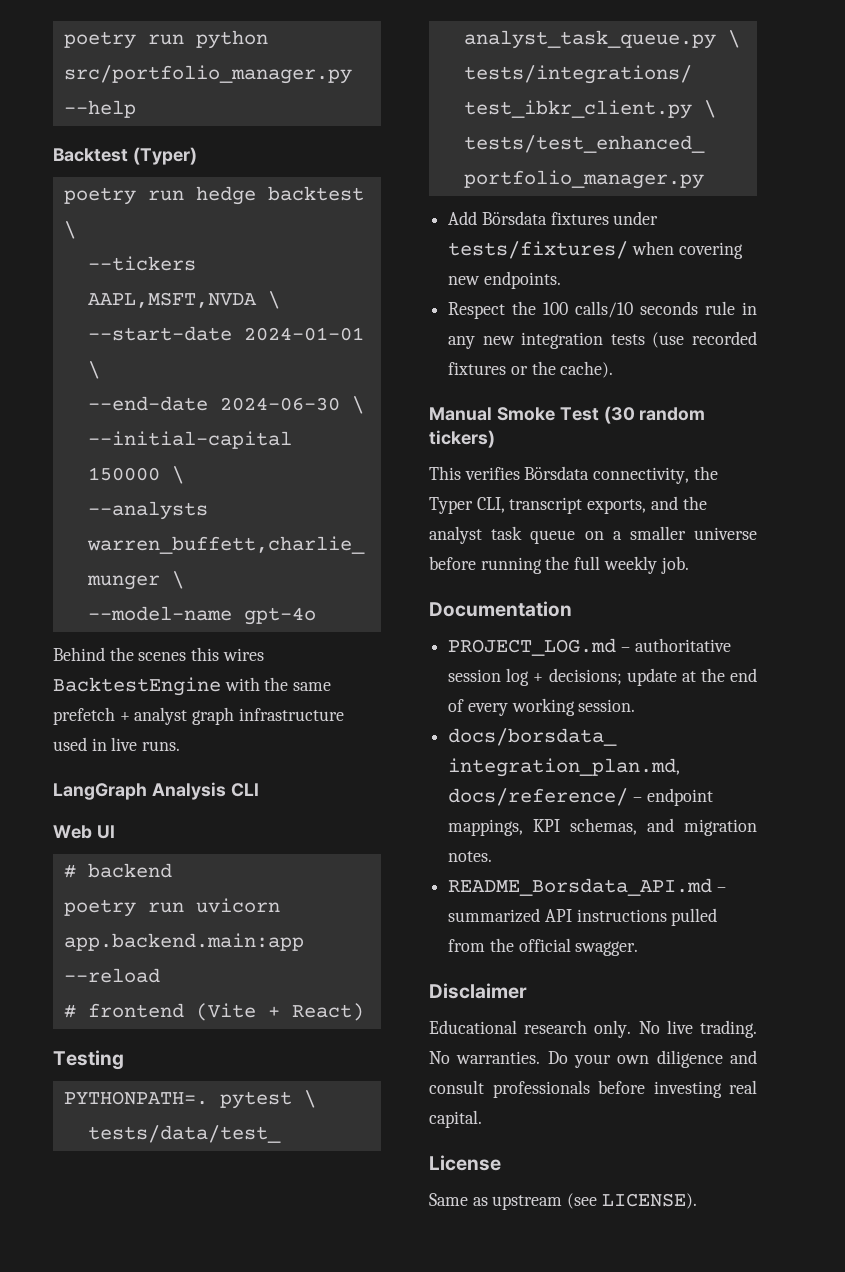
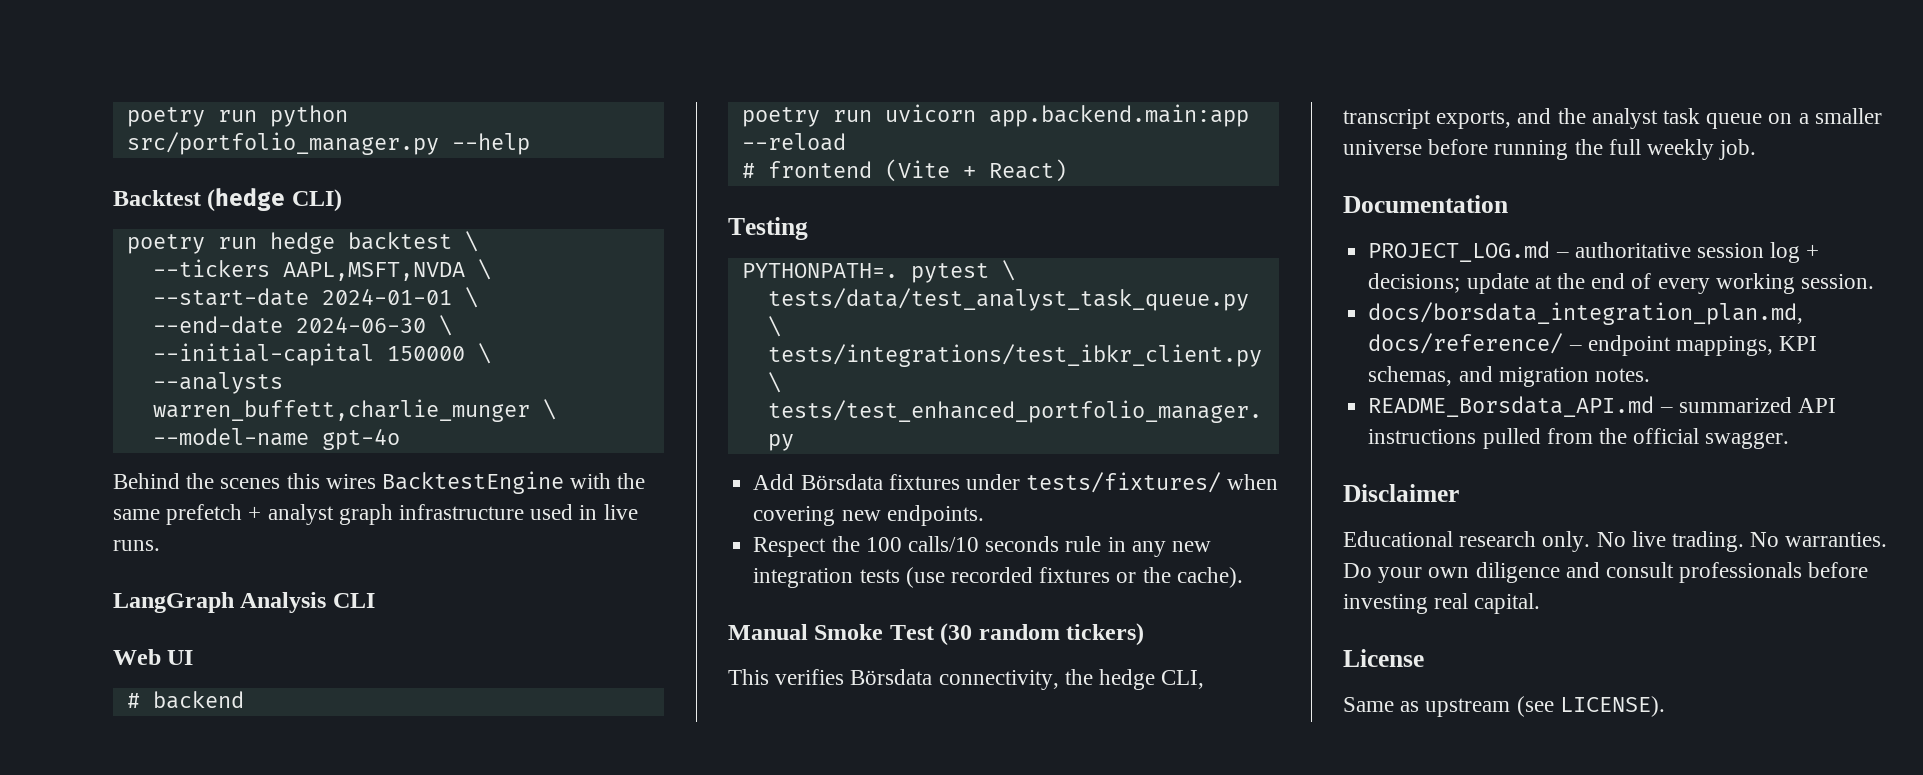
[132,147,197,165] (Typer) -> [207,188,342,212] (hedge CLI)
[429,497,473,514] Typer -> [1099,669,1156,690] hedge

